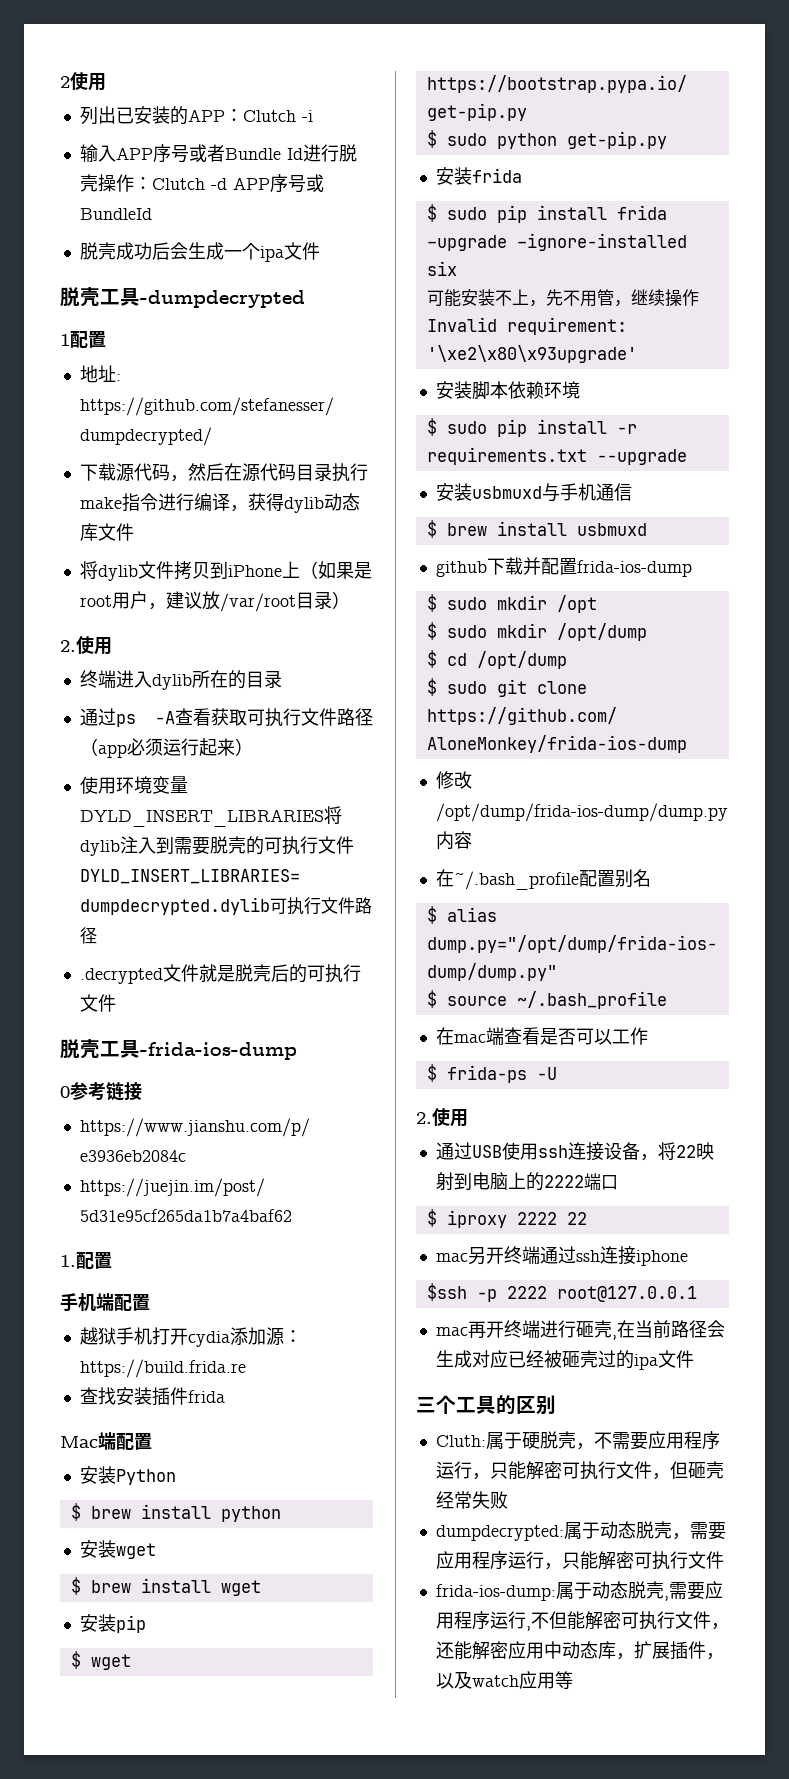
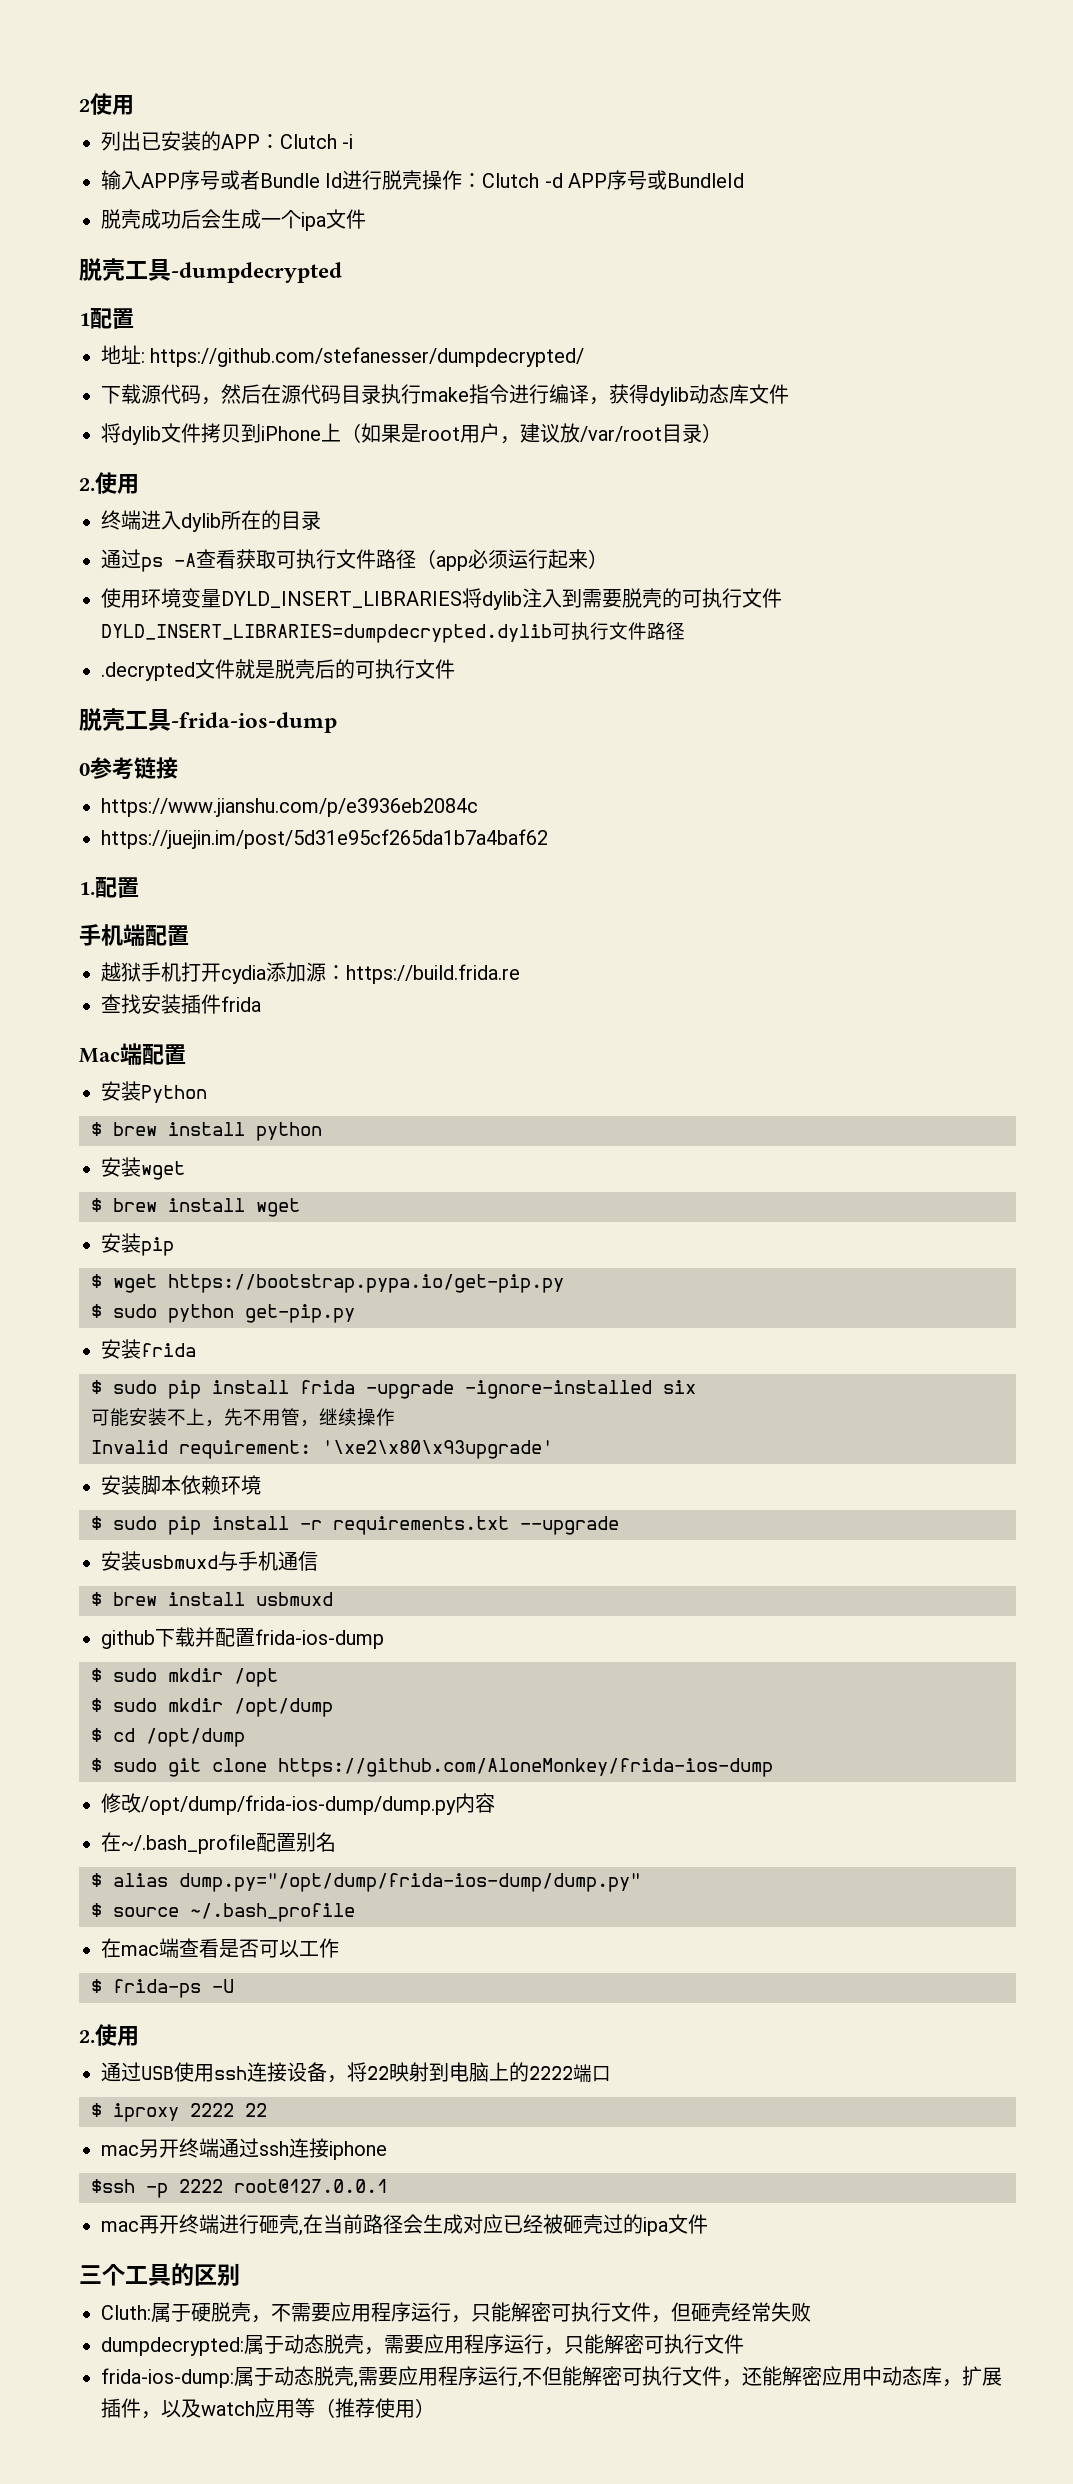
(573, 1680) none -> [315,2398,435,2418] （推荐使用）

